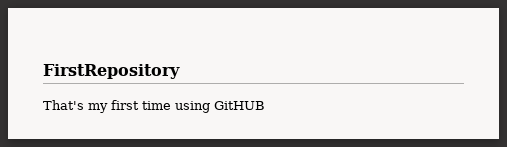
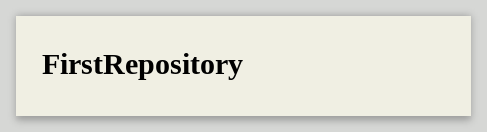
[43,100,265,113] // That's my first time using GitHUB -> (243, 66) none

